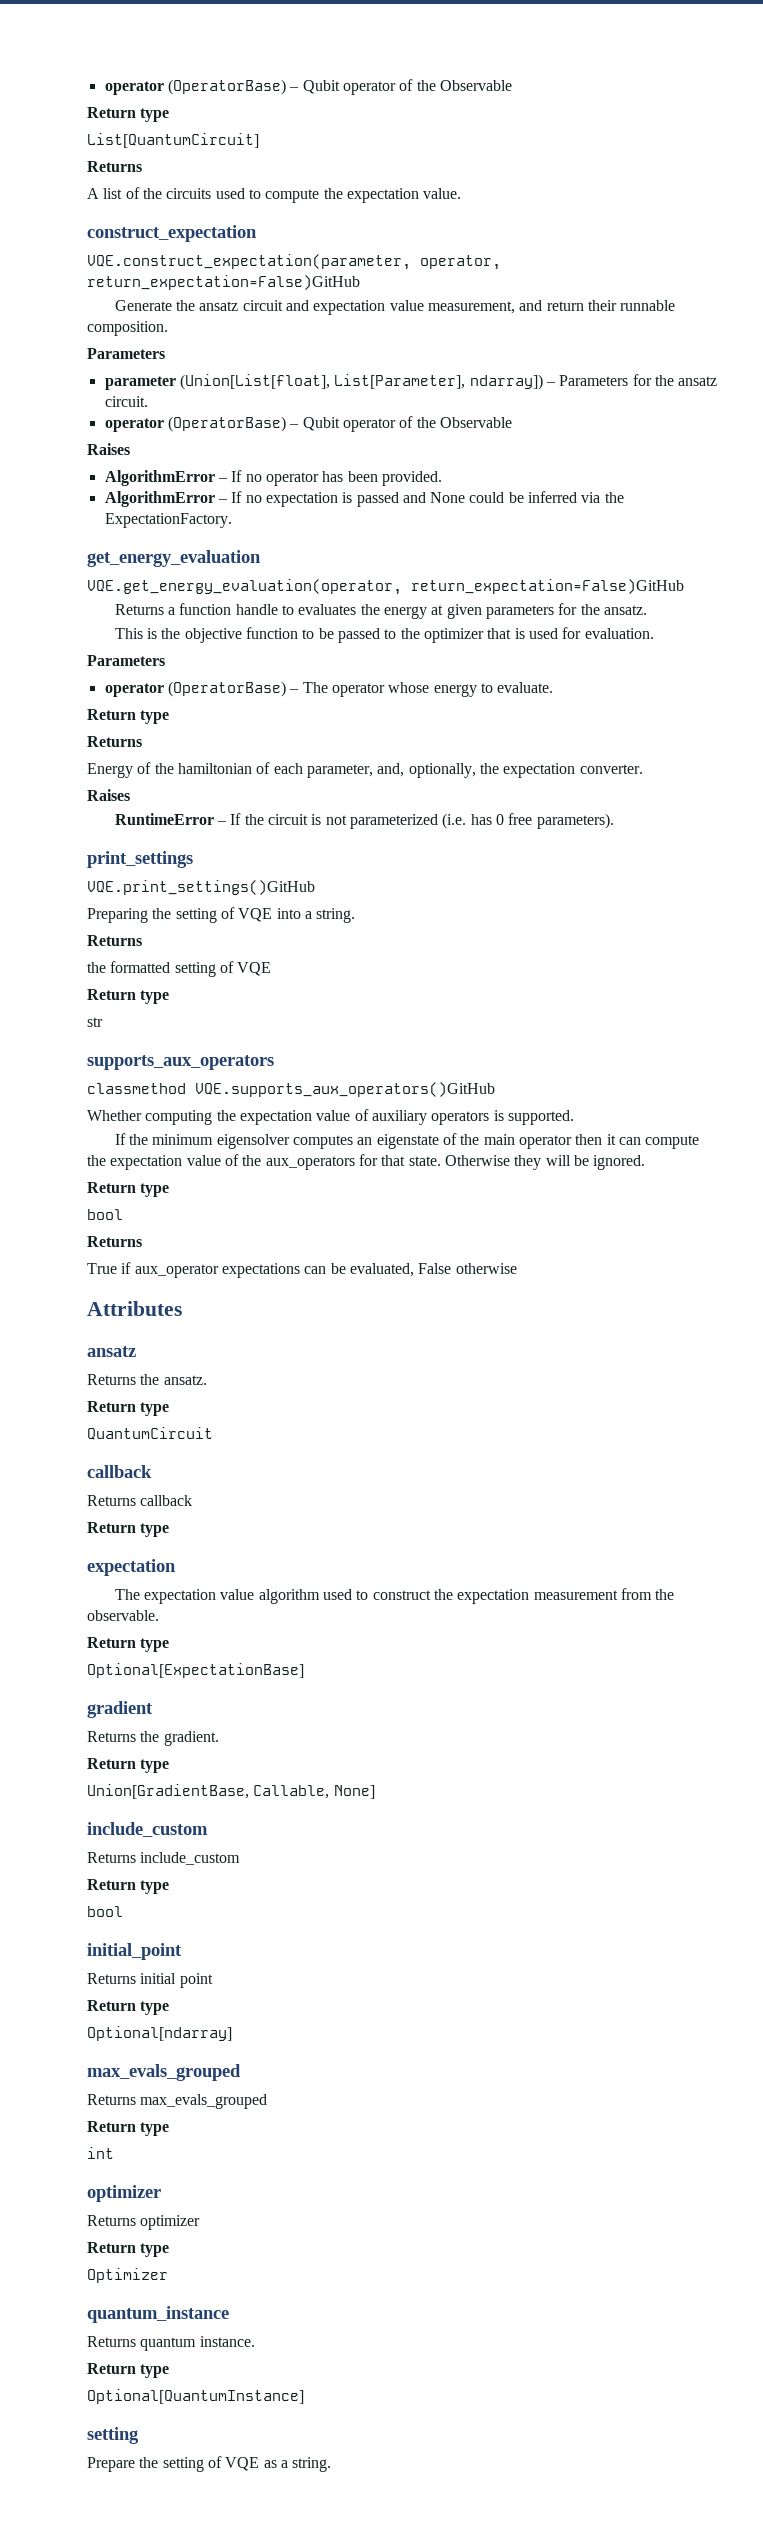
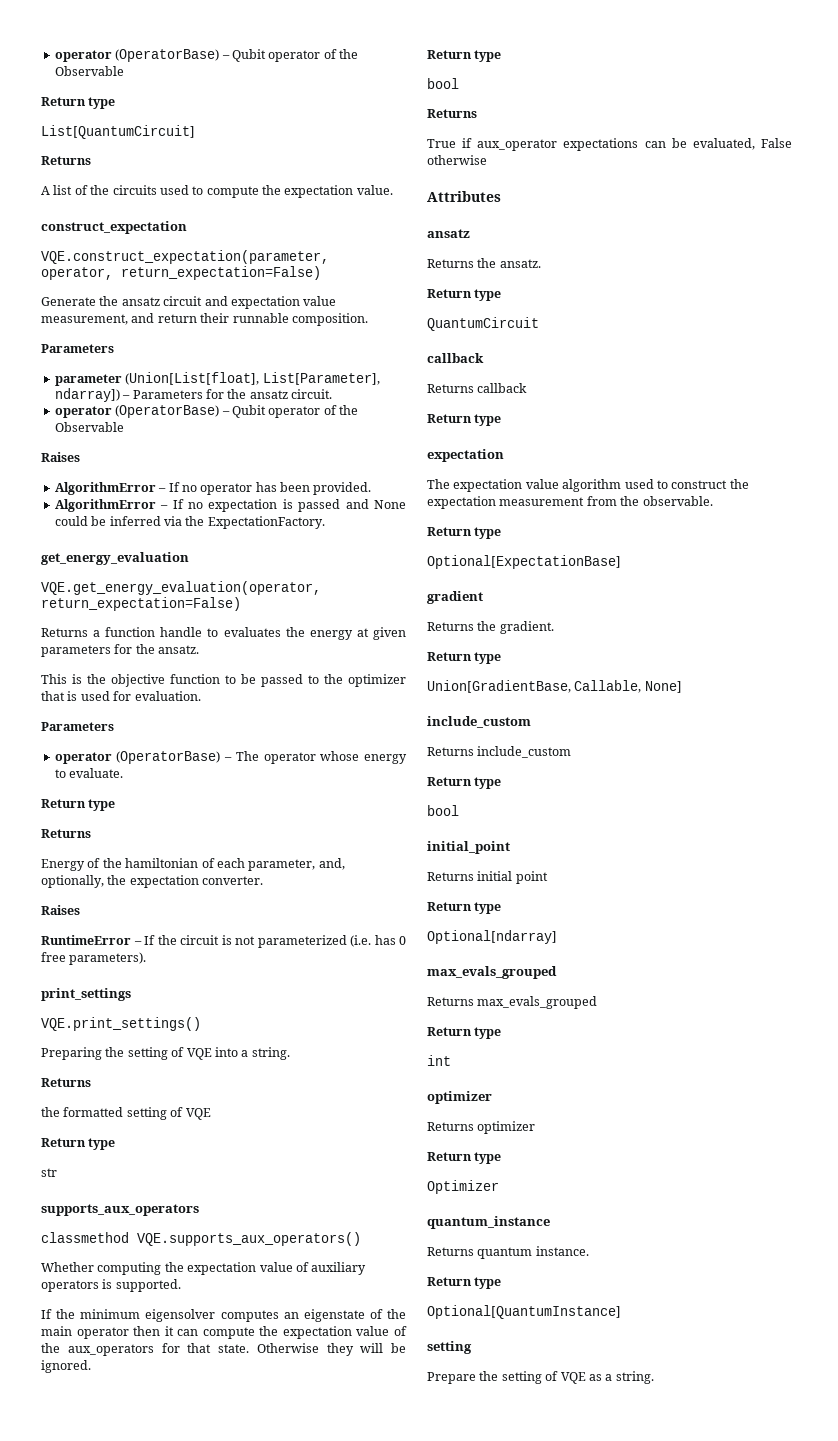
[87,275,360,290] return_expectation=False)GitHub -> [121,266,321,280] return_expectation=False)
[411,579,684,594] return_expectation=False)GitHub -> [41,597,241,611] return_expectation=False)
[87,880,315,895] VQE.print_settings()GitHub -> [41,1017,201,1031] VQE.print_settings()
[195,1082,495,1097] VQE.supports_aux_operators()GitHub -> [137,1232,361,1246] VQE.supports_aux_operators()

